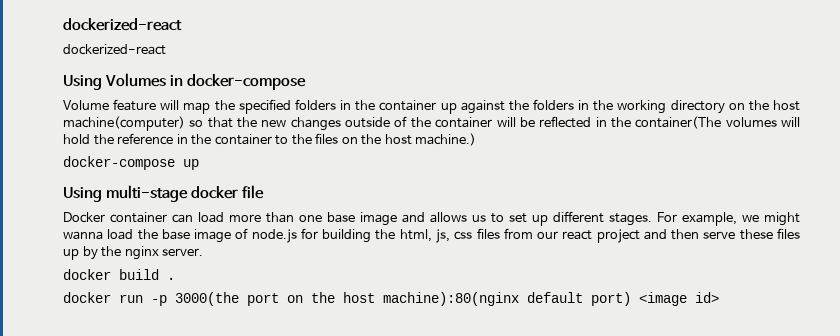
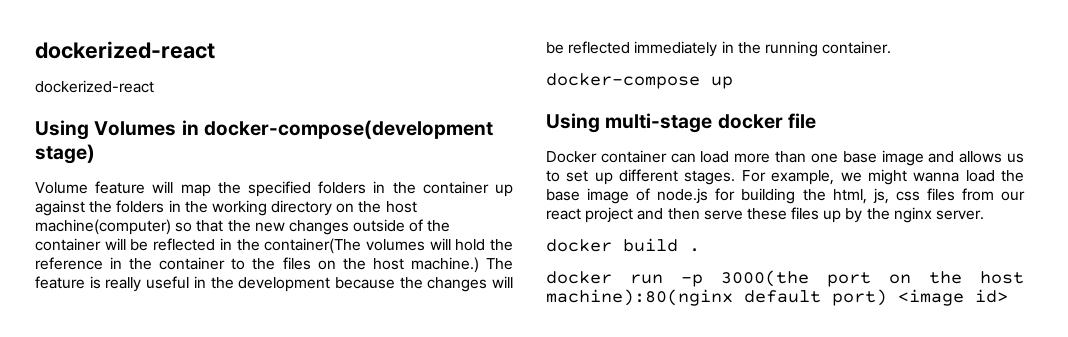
[186,74,306,90] docker-compose -> [203,120,493,139] [35,144,95,164] docker-compose(development stage)
(477, 139) none -> [485,258,513,270] [35,276,513,292] [546,41,892,57] The feature is really useful in the development because the changes will be reflected immediately in the running container.

